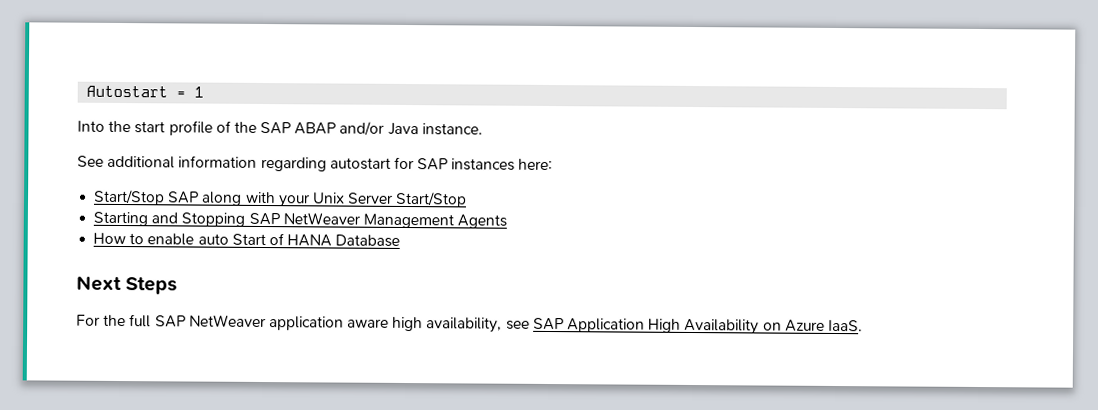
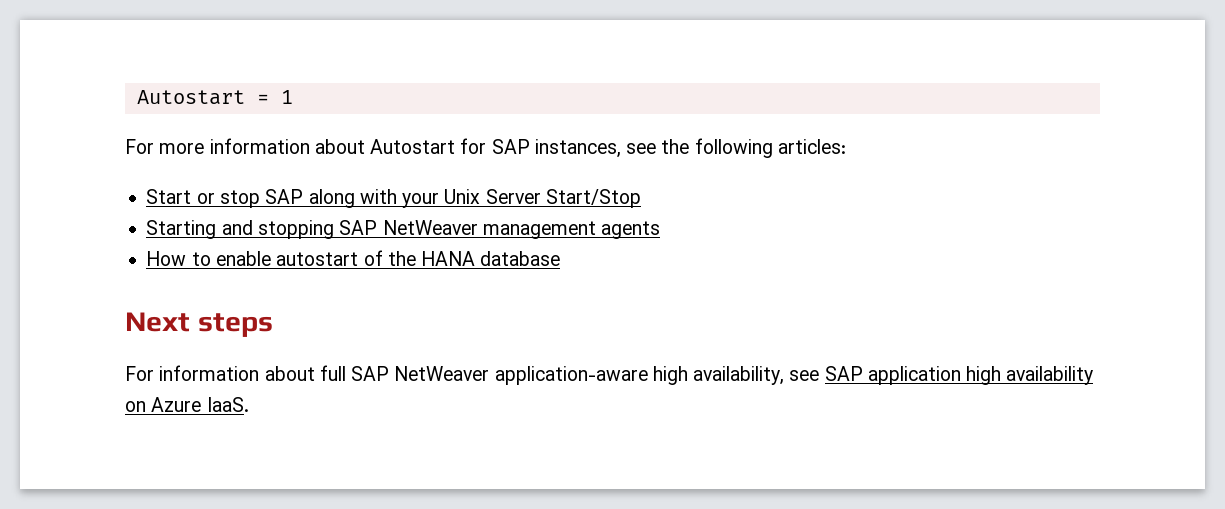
[77,120,483,136] [77,155,554,172] [93,189,166,206] Into the start profile of the SAP ABAP and/or Java instance. // See additional information regarding autostart for SAP instances here: // Start/Stop -> [125,138,846,158] [146,189,260,208] For more information about Autostart for SAP instances, see the following articles: // Start or stop
[181,212,508,229] Stopping SAP NetWeaver Management Agents -> [257,220,661,239] stopping SAP NetWeaver management agents
[197,233,401,247] auto Start of HANA Database -> [276,250,561,266] autostart of the HANA database
[125,277,178,295] [76,314,127,327] Steps // For the -> [197,313,273,337] [125,365,315,381] steps // For information about
[268,316,390,331] application aware -> [494,366,648,385] application-aware
[567,318,760,335] Application High Availability -> [867,366,1094,385] application high availability

